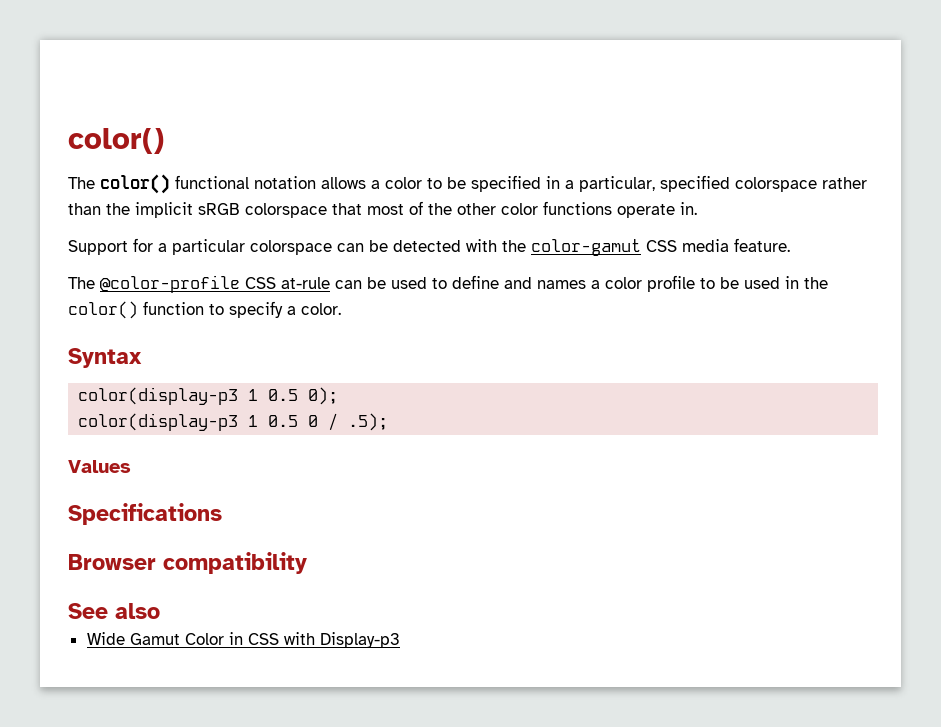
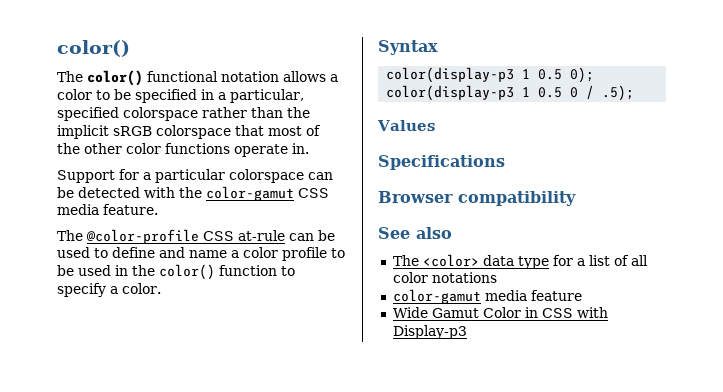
[537,280,586,289] names -> [189,250,227,258] name
(160, 611) none -> [392,254,648,269] [392,272,497,283] [392,289,582,304] // The <color> data type for a list of all color notations // color-gamut media feature

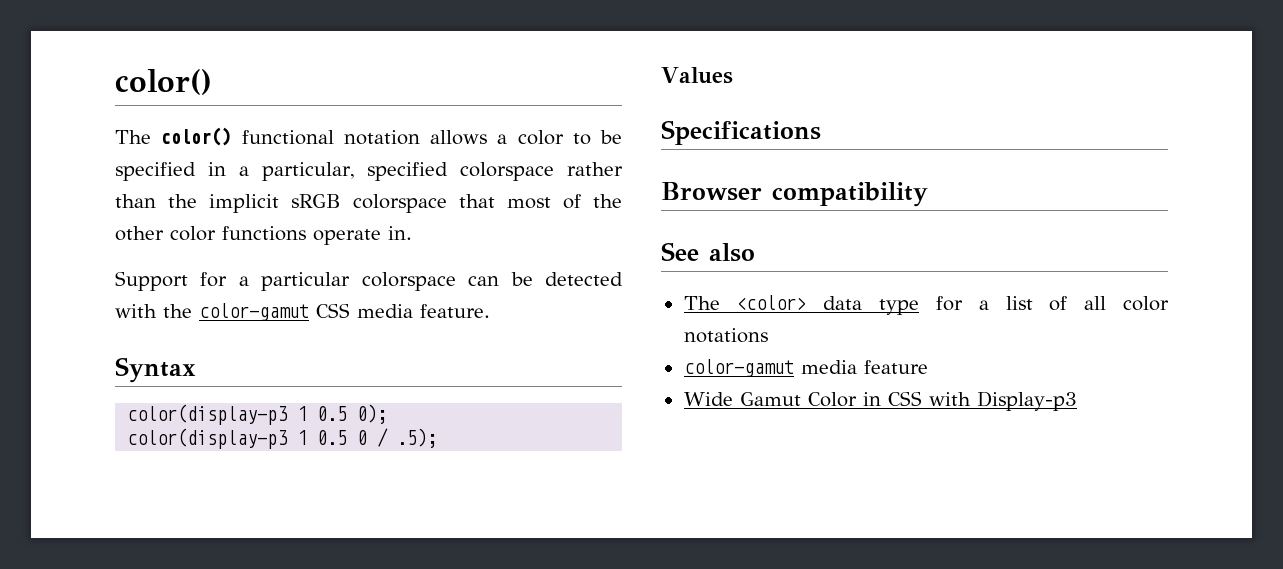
[57,229,335,244] [57,247,345,261] [57,264,295,280] [57,283,161,297] // The @color-profile CSS at-rule can be used to define and name a color profile to be used in the color() function to specify a color. -> (490, 311) none

